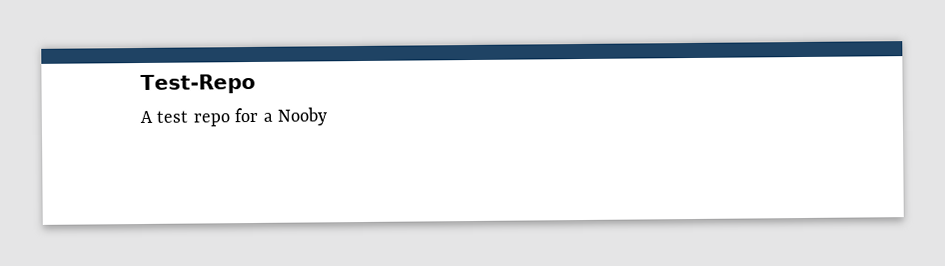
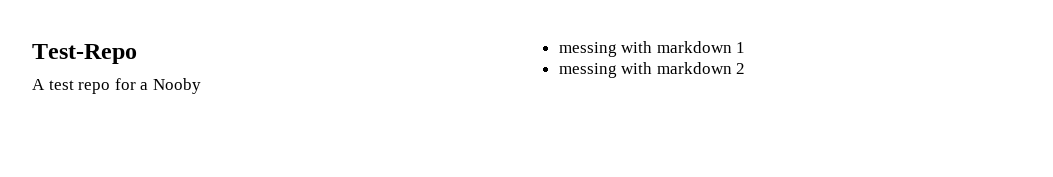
(327, 116) none -> [558,41,746,57] [558,62,746,78] // messing with markdown 1 // messing with markdown 2

